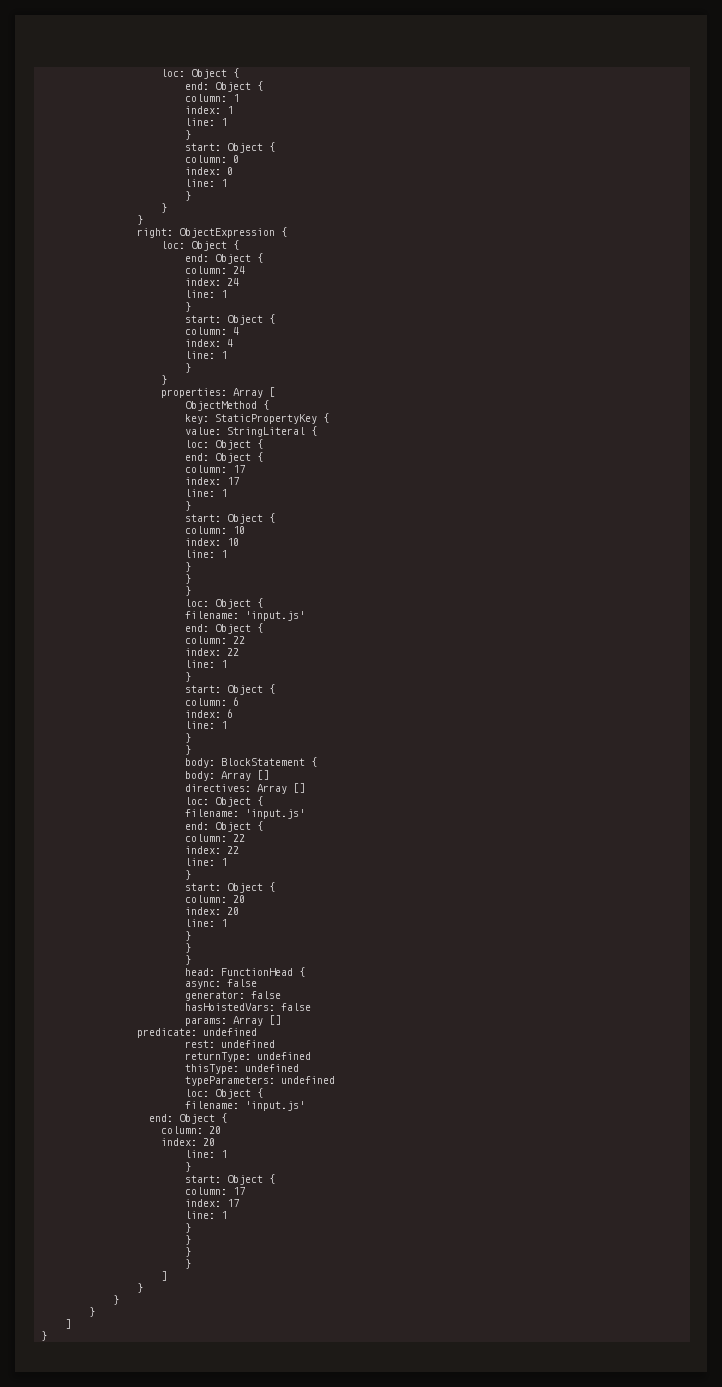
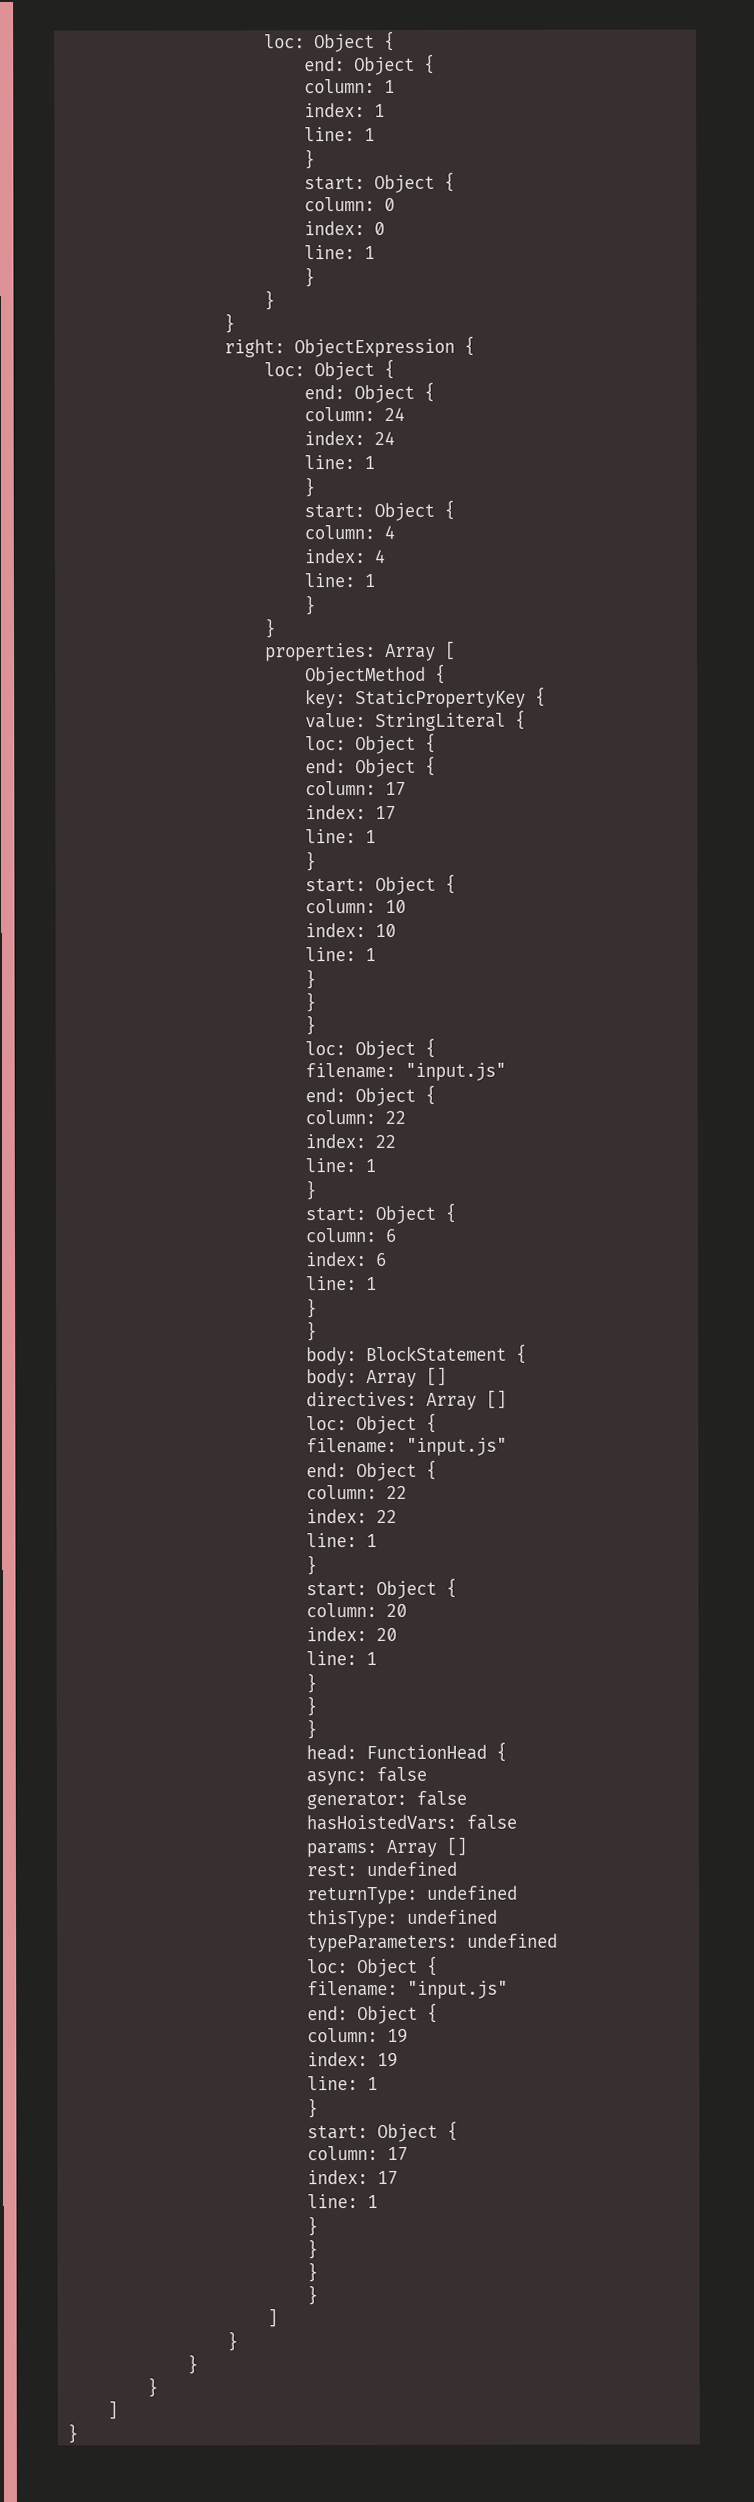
[245,611,306,621] 'input.js' -> [404,1062,506,1081] "input.js"
[245,809,306,819] 'input.js' -> [405,1437,507,1456] "input.js"
[137,1028,258,1038] // predicate: undefined -> (467, 1846) none
[245,1101,306,1111] [149,1113,228,1124] [161,1126,222,1134] [161,1138,216,1146] 'input.js' // end: Object { // column: 20 // index: 20 -> [406,1980,508,1999] [306,2002,438,2025] [306,2028,408,2043] [306,2052,398,2068] "input.js" // end: Object { // column: 19 // index: 19

